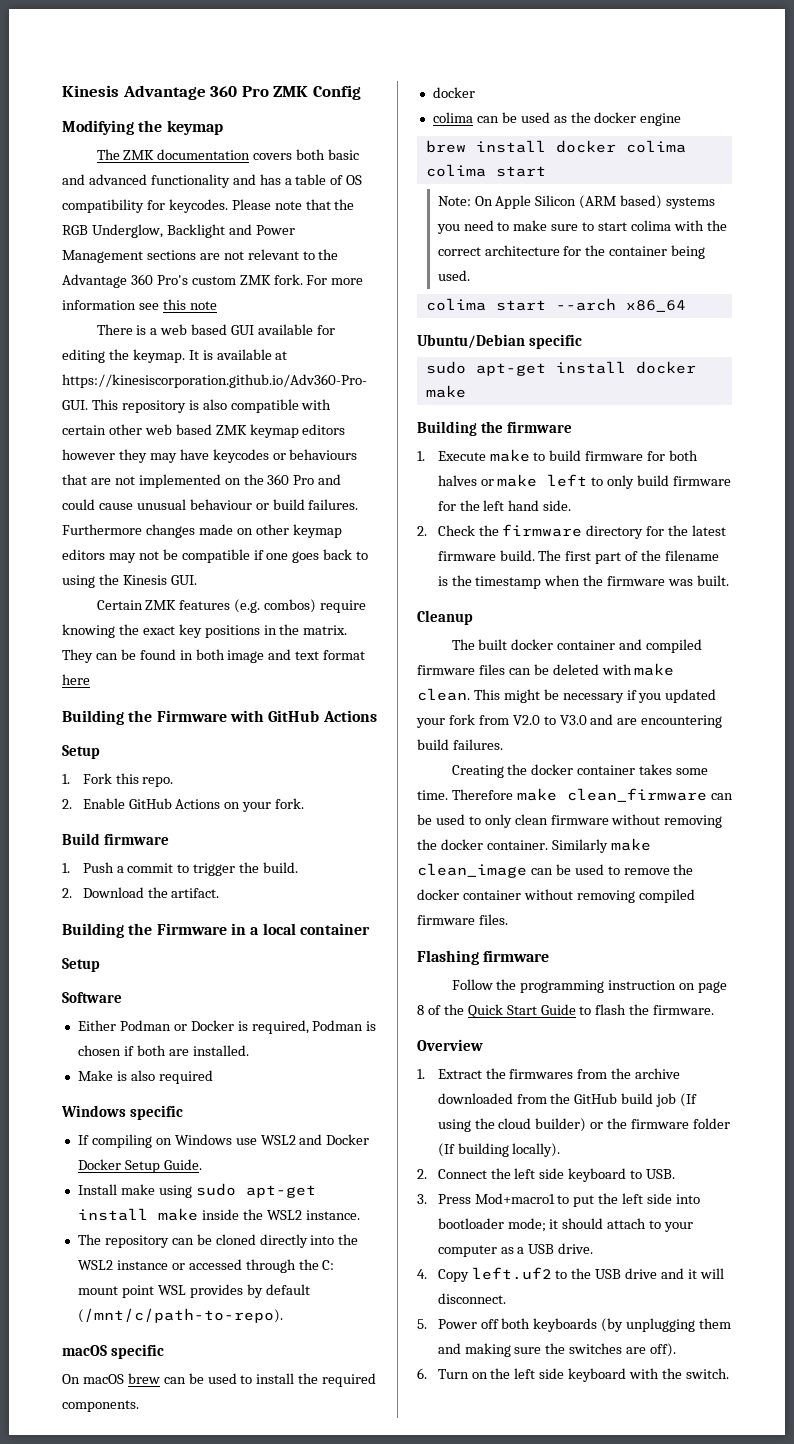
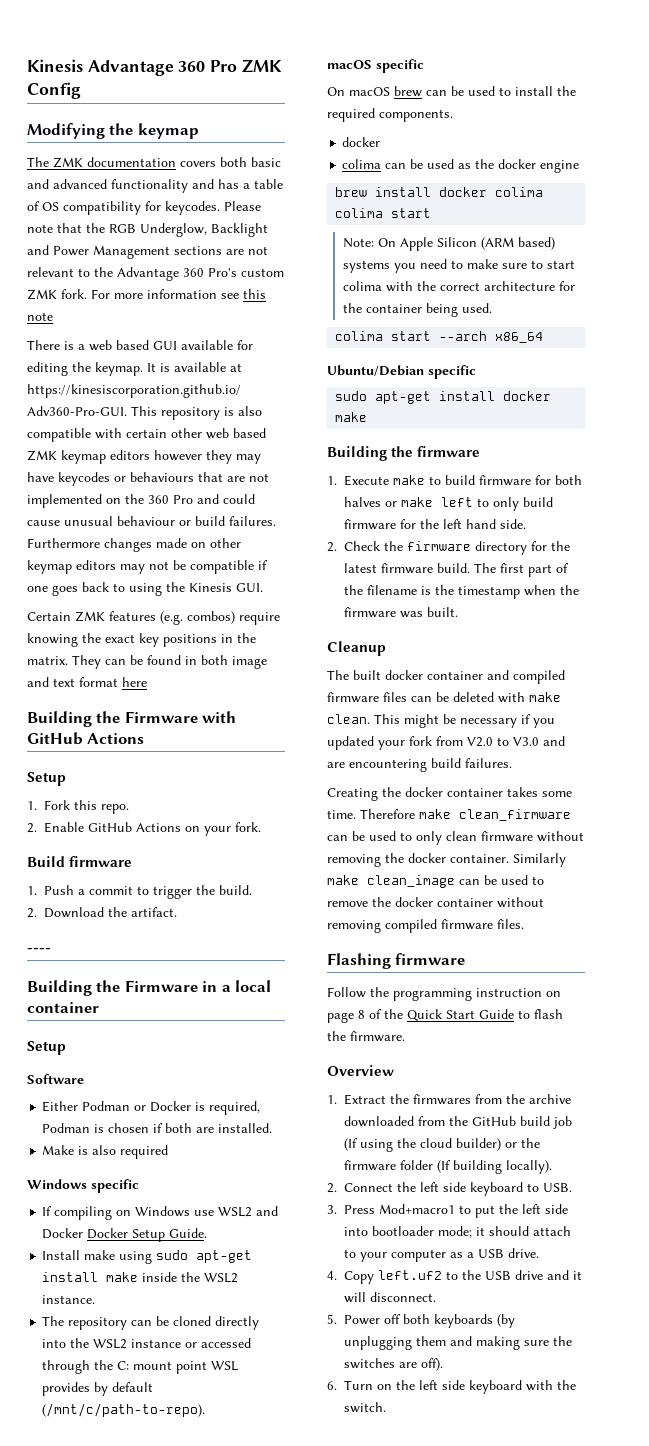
(220, 893) none -> [27,948,51,953] // ----

